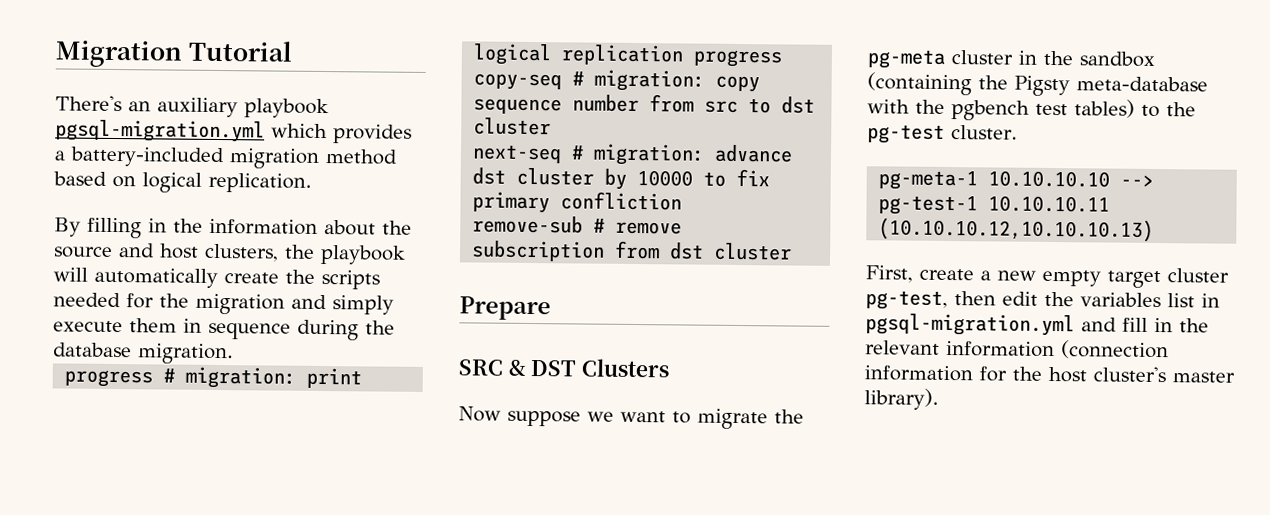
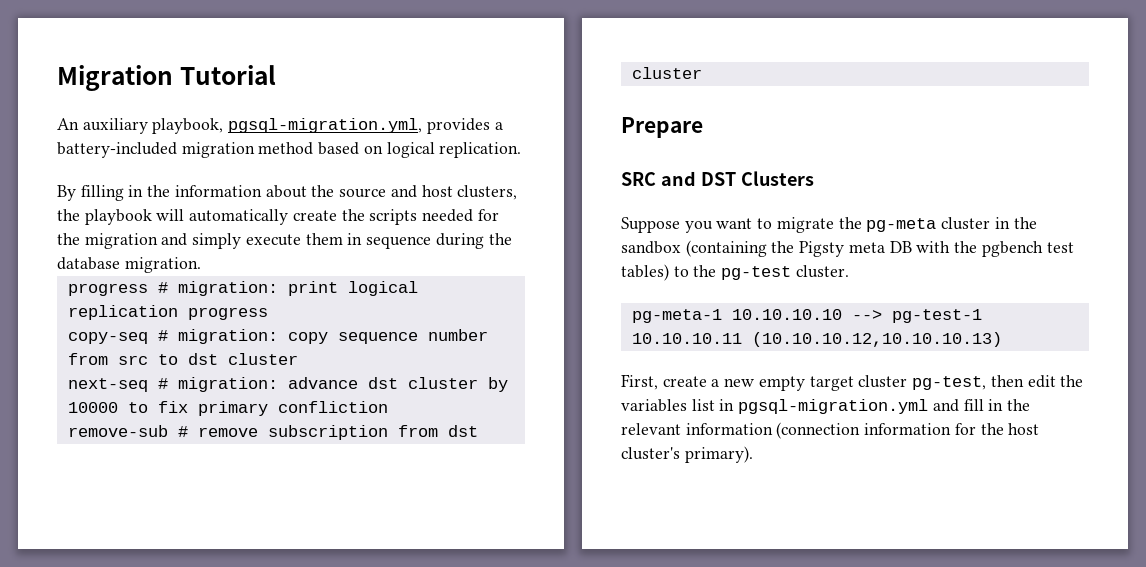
[55,95,329,119] [55,119,328,143] There's an auxiliary playbook pgsql-migration.yml which -> [57,118,423,134] An auxiliary playbook, pgsql-migration.yml,
[507,359,527,376] & -> [660,171,696,186] and
[458,406,614,427] Now suppose we -> [621,217,713,233] Suppose you
[1076,76,1208,92] meta-database -> [848,241,912,253] meta DB
[1172,371,1235,383] [864,388,939,410] master library). -> [684,446,753,463] primary).

